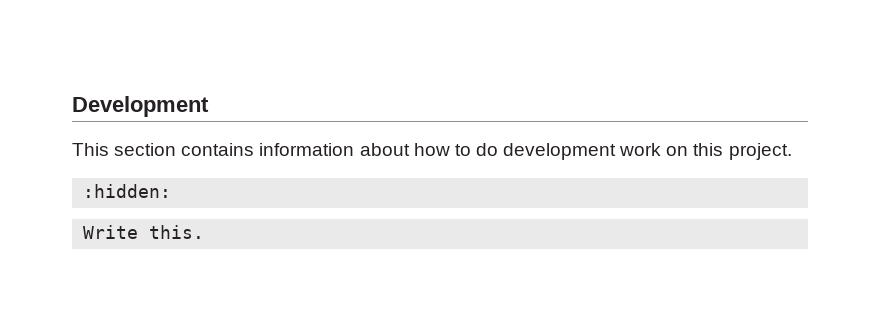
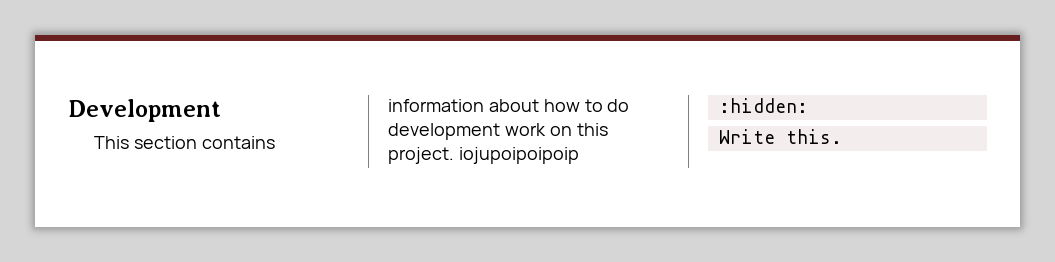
(792, 151) none -> [458,147,579,164] iojupoipoipoip

